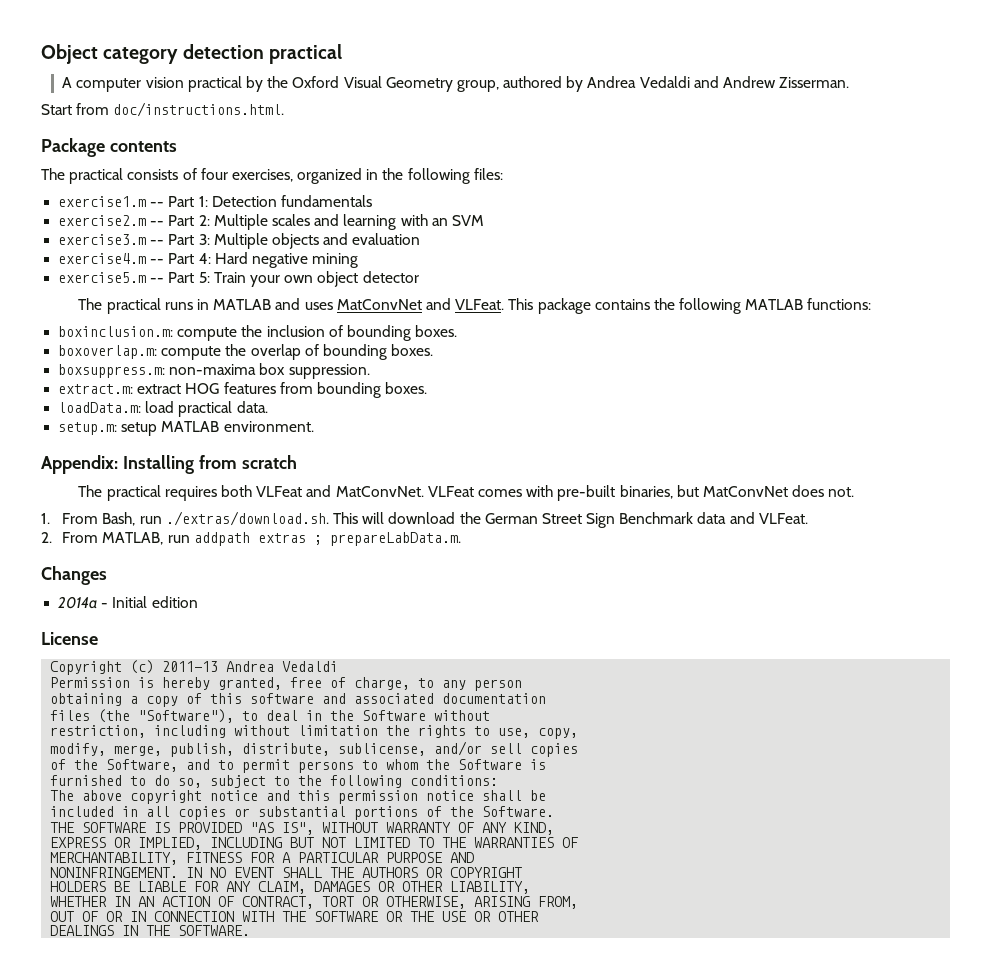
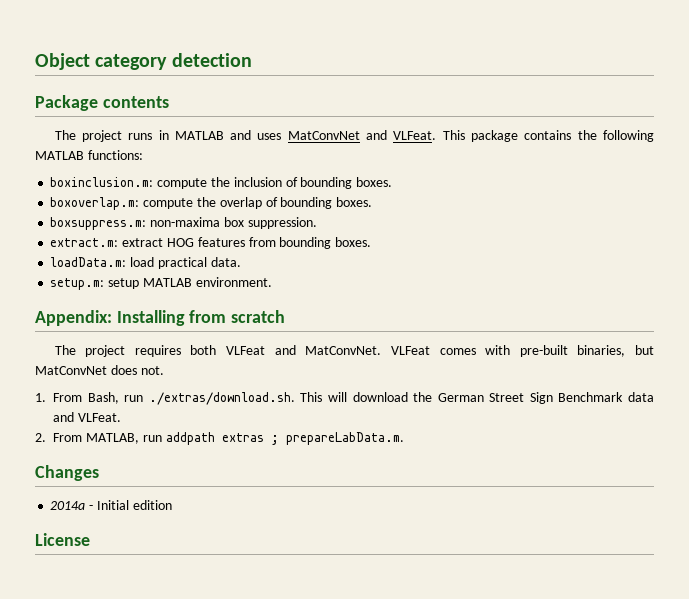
[268,44,342,64] [62,76,850,92] [41,102,285,117] [41,138,177,157] [41,168,503,184] [58,195,372,207] [58,214,484,230] [58,233,421,249] [58,252,359,268] [58,271,419,287] [78,298,161,314] practical // A computer vision practical by the Oxford Visual Geometry group, authored by Andrea Vedaldi and Andrew Zisserman. // Start from doc/instructions.html. // Package contents // The practical consists of four exercises, organized in the following files: // exercise1.m -- Part 1: Detection fundamentals // exercise2.m -- Part 2: Multiple scales and learning with an SVM // exercise3.m -- Part 3: Multiple objects and evaluation // exercise4.m -- Part 4: Hard negative mining // exercise5.m -- Part 5: Train your own object detector // The practical -> [35,95,169,111] [54,130,122,142] // Package contents // The project
[106,485,161,501] practical -> [85,345,126,357] project
[50,660,339,675] [50,677,523,691] [50,693,547,707] [50,709,491,723] [50,725,579,739] [50,741,579,757] [50,759,547,773] [50,775,499,788] [50,790,547,804] [50,806,555,820] [50,822,555,835] [50,837,579,850] [50,852,475,865] [50,867,523,878] [50,881,531,894] [50,896,579,909] [50,911,540,922] [50,925,251,936] // Copyright (c) 2011-13 Andrea Vedaldi // Permission is hereby granted, free of charge, to any person // obtaining a copy of this software and associated documentation // files (the "Software"), to deal in the Software without // restriction, including without limitation the rights to use, copy, // modify, merge, publish, distribute, sublicense, and/or sell copies // of the Software, and to permit persons to whom the Software is // furnished to do so, subject to the following conditions: // The above copyright notice and this permission notice shall be // included in all copies or substantial portions of the Software. // THE SOFTWARE IS PROVIDED "AS IS", WITHOUT WARRANTY OF ANY KIND, // EXPRESS OR IMPLIED, INCLUDING BUT NOT LIMITED TO THE WARRANTIES OF // MERCHANTABILITY, FITNESS FOR A PARTICULAR PURPOSE AND // NONINFRINGEMENT. IN NO EVENT SHALL THE AUTHORS OR COPYRIGHT // HOLDERS BE LIABLE FOR ANY CLAIM, DAMAGES OR OTHER LIABILITY, // WHETHER IN AN ACTION OF CONTRACT, TORT OR OTHERWISE, ARISING FROM, // OUT OF OR IN CONNECTION WITH THE SOFTWARE OR THE USE OR OTHER // DEALINGS IN THE SOFTWARE. -> (90, 539) none

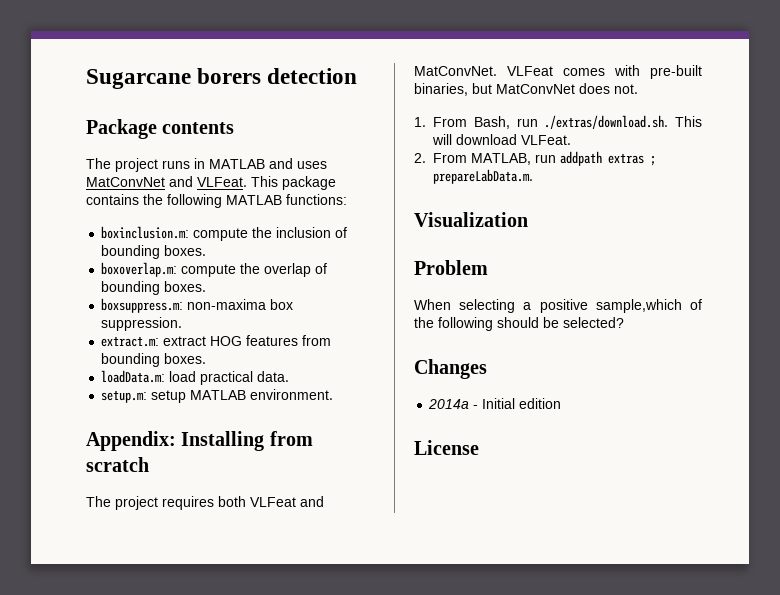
[35,53,168,70] Object category -> [86,68,262,89] Sugarcane borers
[413,392,654,404] [53,412,75,422] the German Street Sign Benchmark data and -> (517, 139) none
(404, 438) none -> [414,212,528,227] [414,260,488,275] [414,299,702,313] [414,317,624,331] // Visualization // Problem // When selecting a positive sample,which of the following should be selected?

